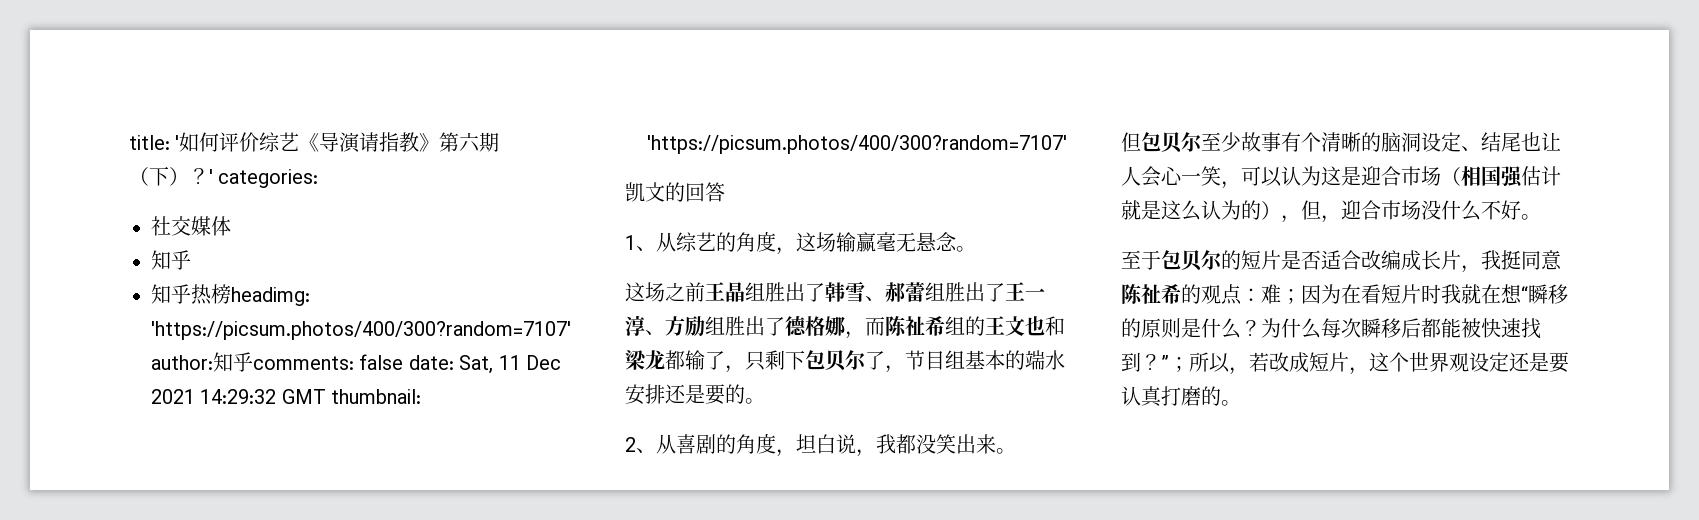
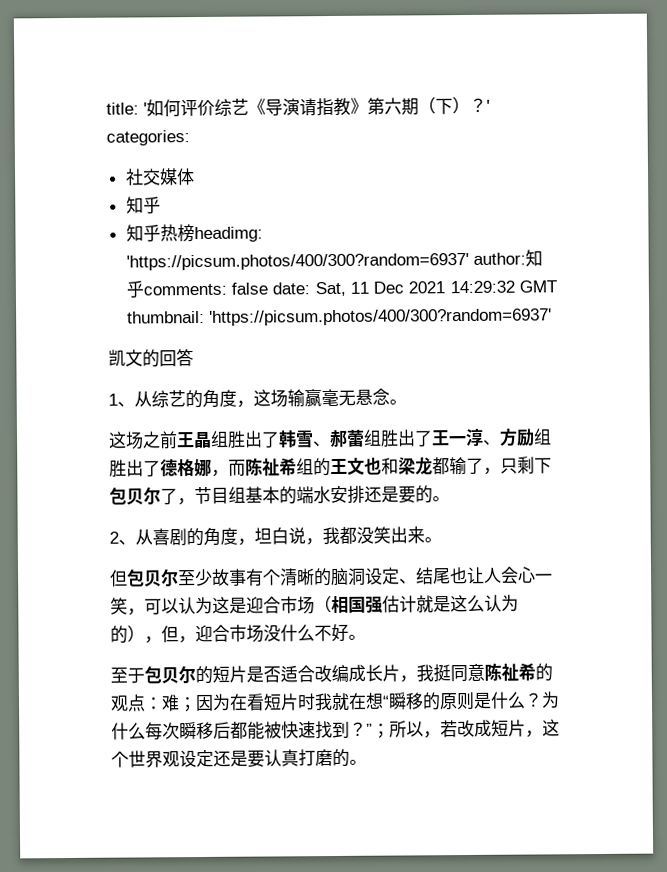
[151,321,571,340] 'https://picsum.photos/400/300?random=7107' -> [125,252,469,271] 'https://picsum.photos/400/300?random=6937'
[647,135,1067,154] 'https://picsum.photos/400/300?random=7107' -> [208,308,552,326] 'https://picsum.photos/400/300?random=6937'

